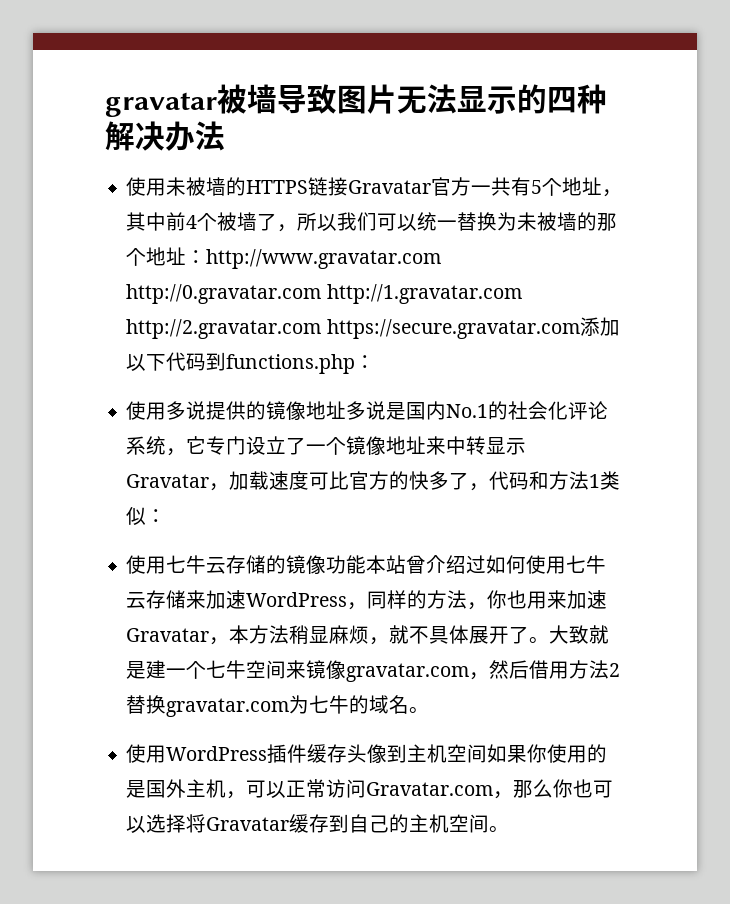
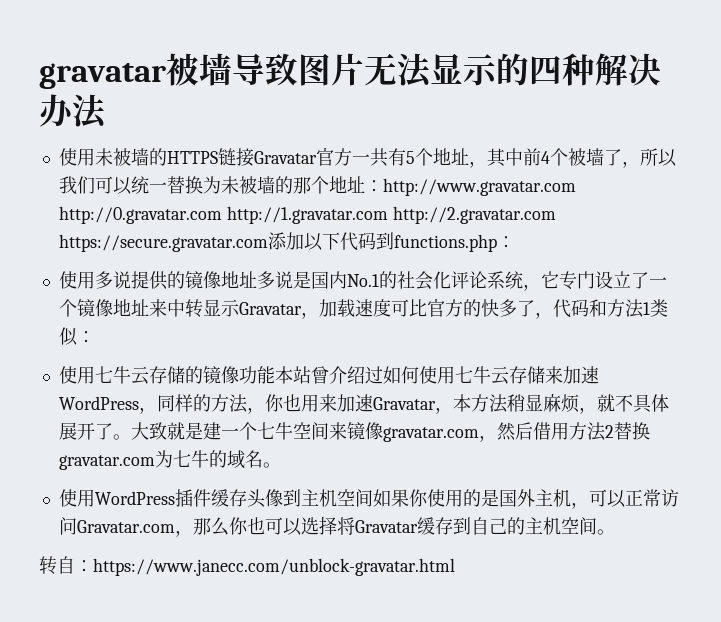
(510, 829) none -> [39,556,455,576] // 转自：https://www.janecc.com/unblock-gravatar.html

